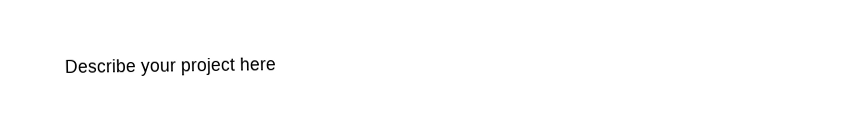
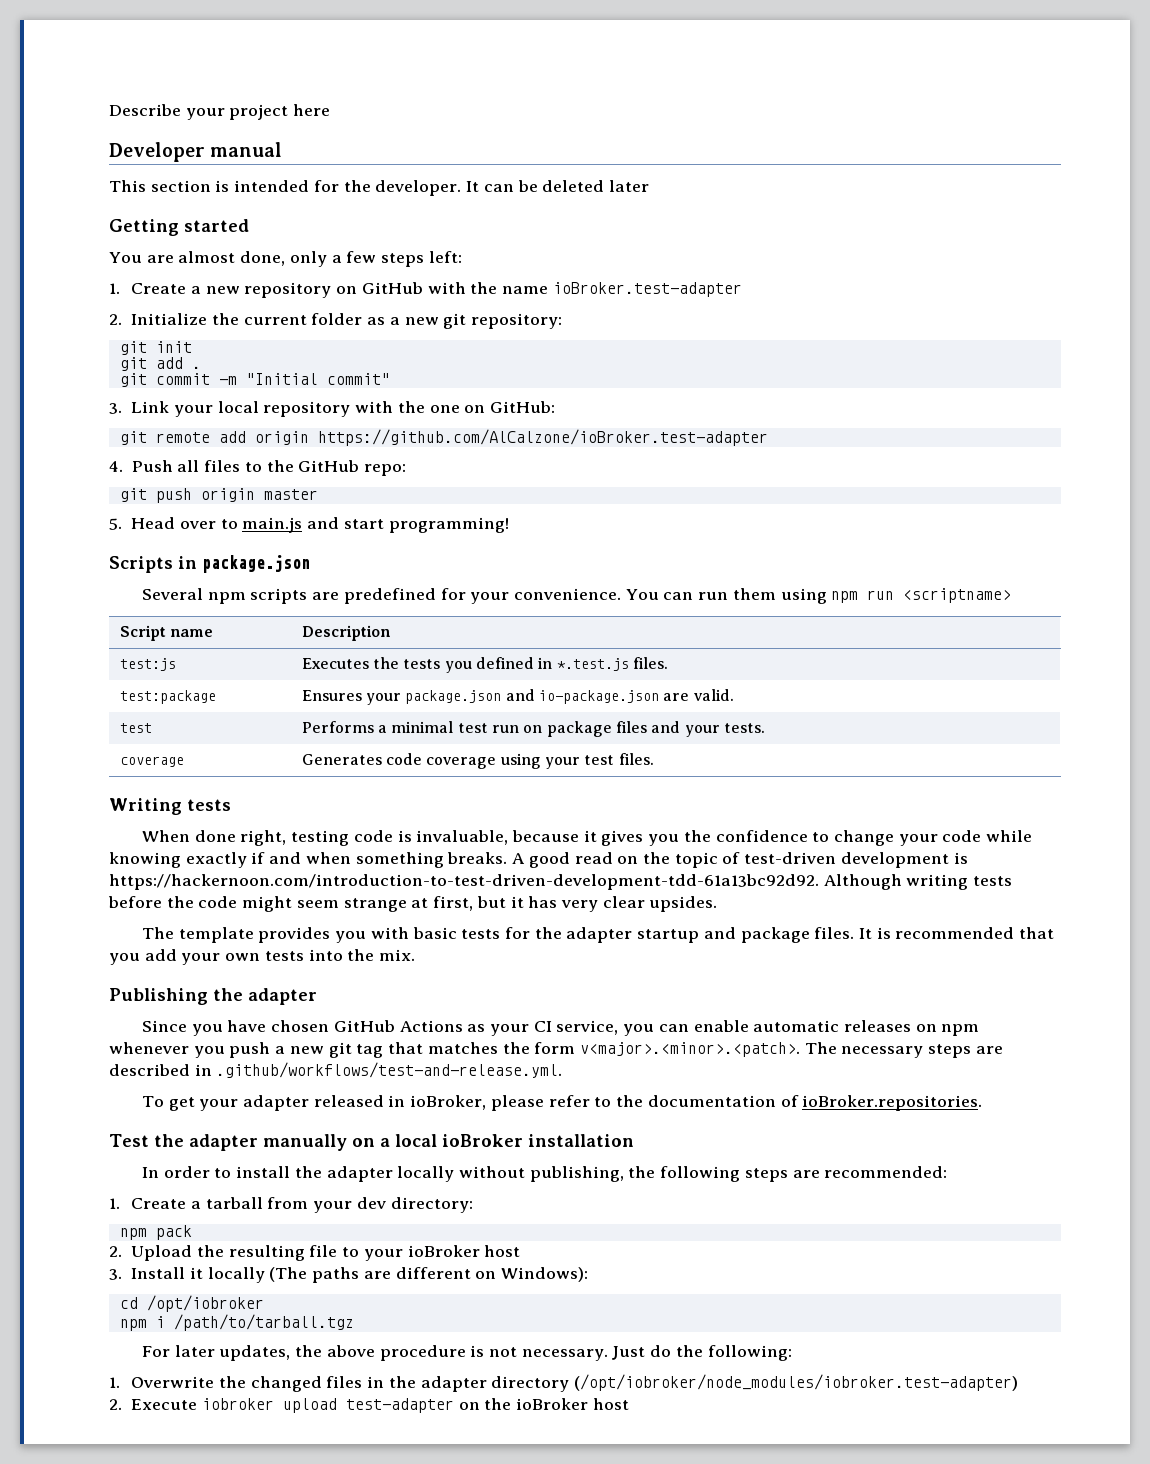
(277, 64) none -> [109,142,283,162] [109,180,649,196] [109,219,249,236] [109,251,462,267] [109,282,742,298] [109,313,562,329] [119,341,192,355] [119,357,201,371] [119,373,390,387] [109,401,555,417] [119,429,768,446] [109,460,407,476] [119,488,318,503] [109,517,509,533] [109,555,310,573] [141,588,1012,604] [119,625,213,641] [301,625,391,641] [119,658,176,671] [301,657,668,673] [119,690,216,704] [301,689,734,705] [119,723,152,733] [301,721,765,737] [119,756,184,767] [301,753,654,769] [109,798,231,815] [141,830,1033,846] [109,852,968,868] [109,874,1013,890] [108,896,718,912] [141,927,1055,943] [109,949,416,965] [109,988,317,1005] [141,1020,980,1036] [109,1042,1003,1058] [109,1062,563,1078] [141,1095,983,1111] [109,1134,634,1151] [141,1166,948,1182] [109,1197,473,1213] [119,1225,192,1240] [109,1245,521,1261] [109,1267,588,1283] [119,1295,264,1312] [119,1314,354,1331] [141,1345,792,1361] [109,1374,1018,1392] [109,1398,629,1413] // Developer manual // This section is intended for the developer. It can be deleted later // Getting started // You are almost done, only a few steps left: // 1. Create a new repository on GitHub with the name ioBroker.test-adapter // 2. Initialize the current folder as a new git repository: // git init // git add . // git commit -m "Initial commit" // 3. Link your local repository with the one on GitHub: // git remote add origin https://github.com/AlCalzone/ioBroker.test-adapter // 4. Push all files to the GitHub repo: // git push origin master // 5. Head over to main.js and start programming! // Scripts in package.json // Several npm scripts are predefined for your convenience. You can run them using npm run <scriptname> // Script name | Description // test:js | Executes the tests you defined in *.test.js files. // test:package | Ensures your package.json and io-package.json are valid. // test | Performs a minimal test run on package files and your tests. // coverage | Generates code coverage using your test files. // Writing tests // When done right, testing code is invaluable, because it gives you the confidence to change your code while knowing exactly if and when something breaks. A good read on the topic of test-driven development is https://hackernoon.com/introduction-to-test-driven-development-tdd-61a13bc92d92. Although writing tests before the code might seem strange at first, but it has very clear upsides. // The template provides you with basic tests for the adapter startup and package files. It is recommended that you add your own tests into the mix. // Publishing the adapter // Since you have chosen GitHub Actions as your CI service, you can enable automatic releases on npm whenever you push a new git tag that matches the form v<major>.<minor>.<patch>. The necessary steps are described in .github/workflows/test-and-release.yml. // To get your adapter released in ioBroker, please refer to the documentation of ioBroker.repositories. // Test the adapter manually on a local ioBroker installation // In order to install the adapter locally without publishing, the following steps are recommended: // 1. Create a tarball from your dev directory: // npm pack // 2. Upload the resulting file to your ioBroker host // 3. Install it locally (The paths are different on Windows): // cd /opt/iobroker // npm i /path/to/tarball.tgz // For later updates, the above procedure is not necessary. Just do the following: // 1. Overwrite the changed files in the adapter directory (/opt/iobroker/node_modules/iobroker.test-adapter) // 2. Execute iobroker upload test-adapter on the ioBroker host

